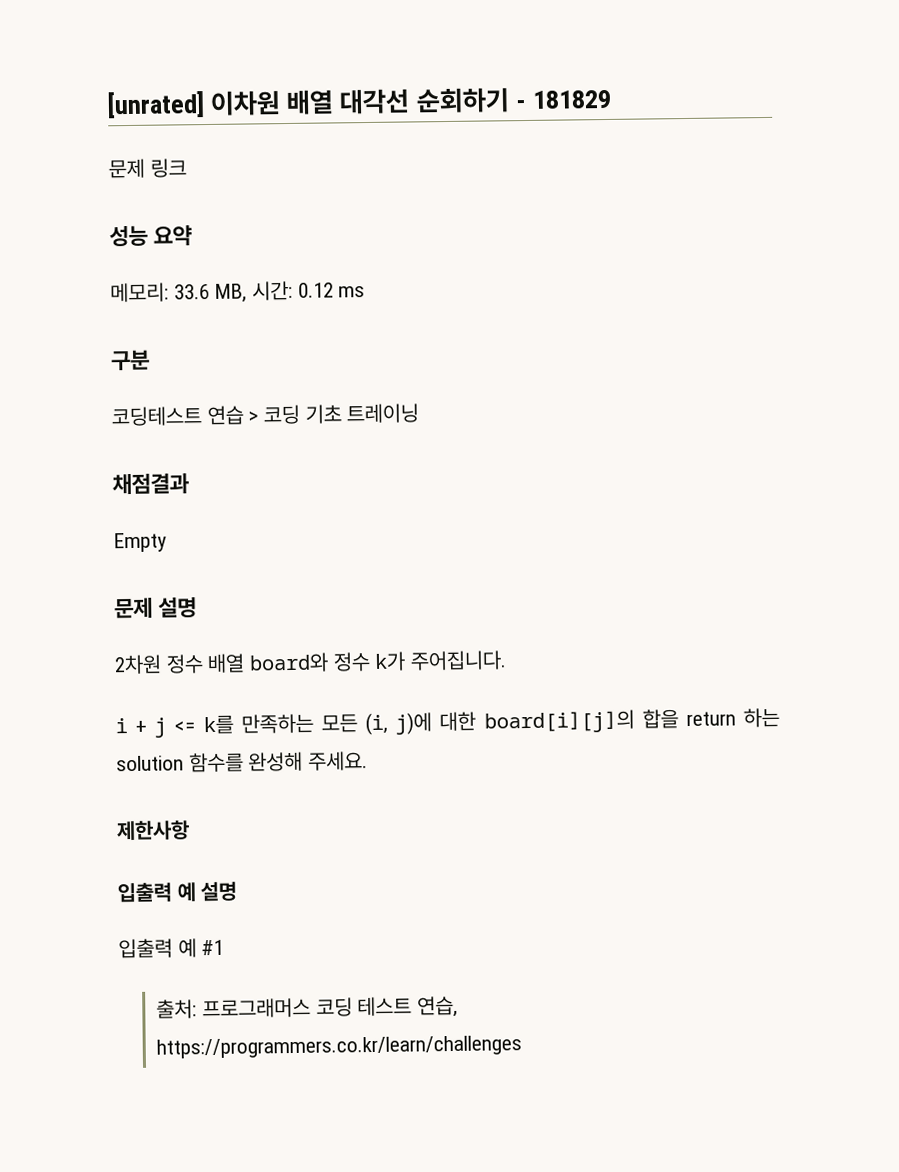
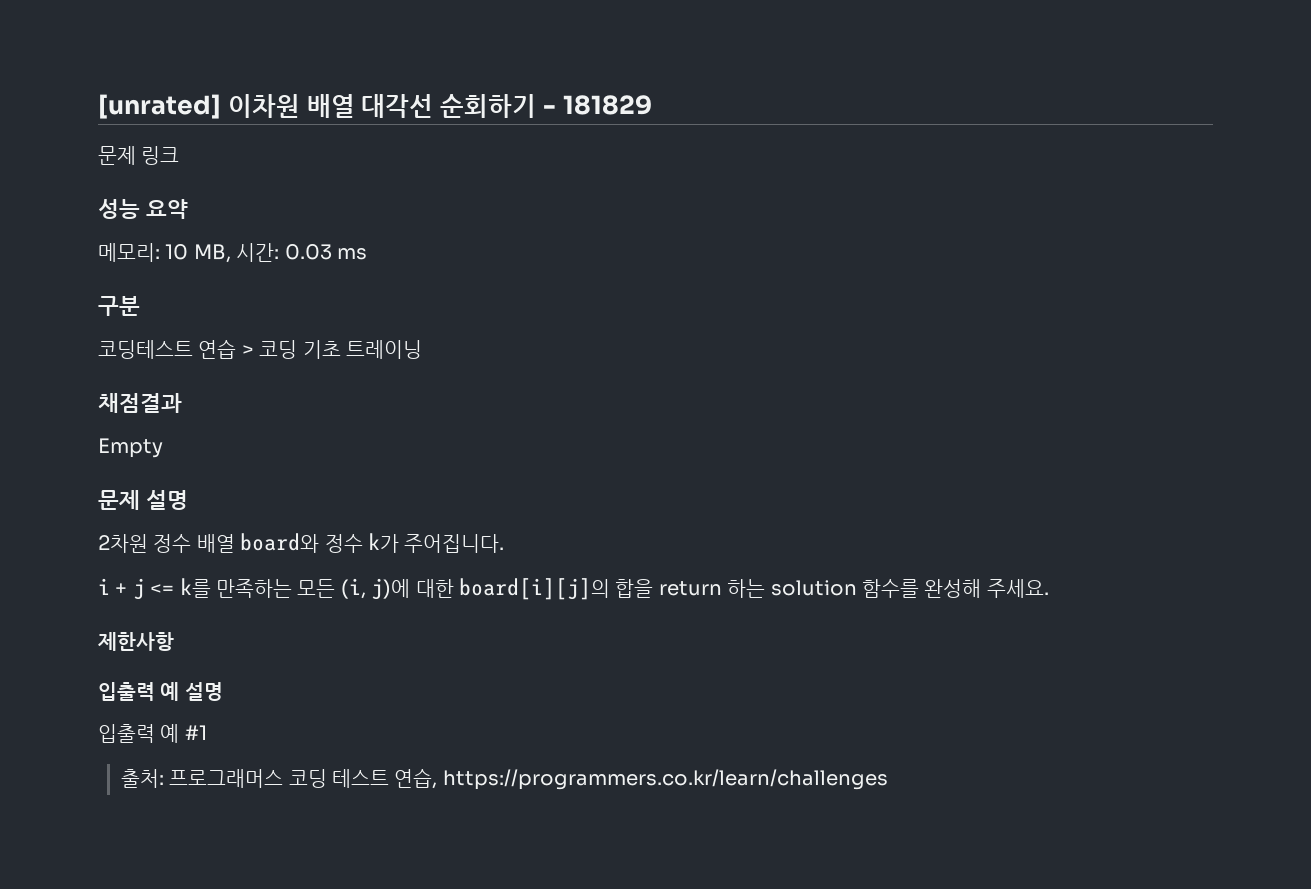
[173,283,210,300] 33.6 -> [165,244,189,260] 10
[297,282,334,298] 0.12 -> [284,244,332,260] 0.03

